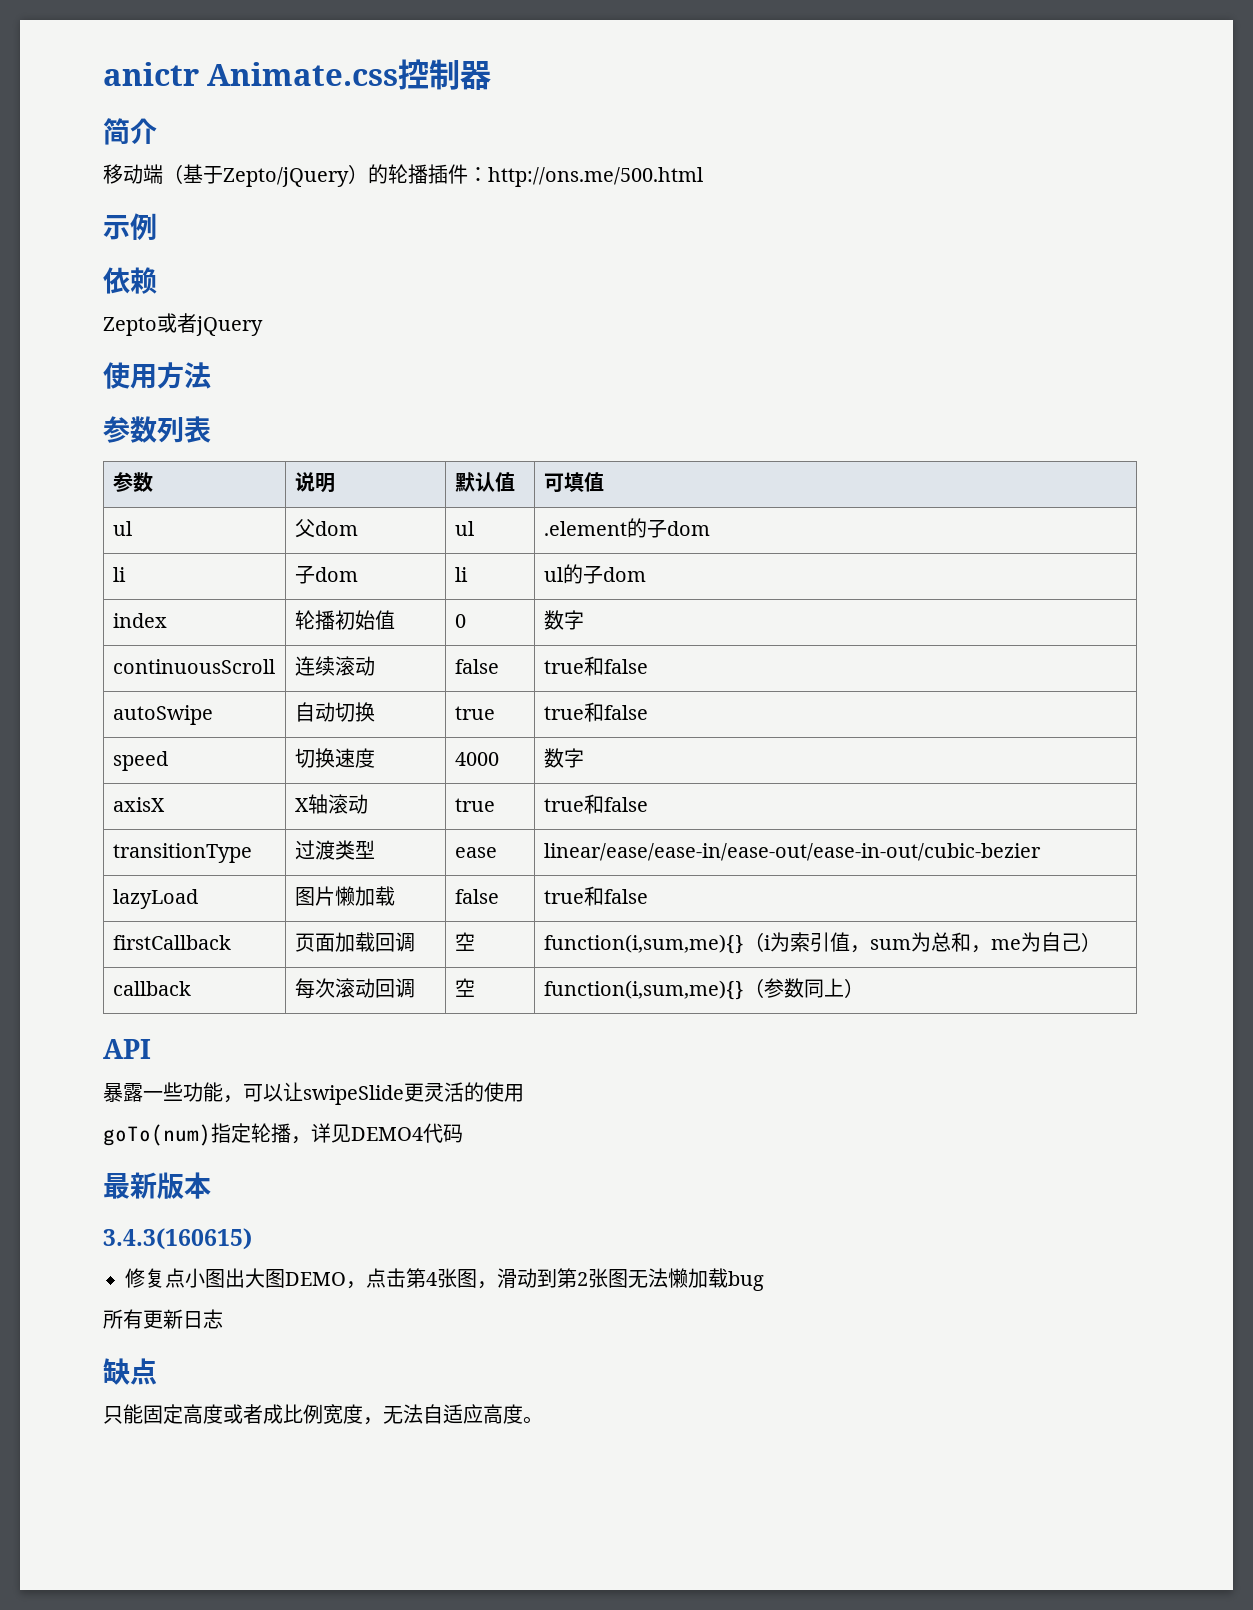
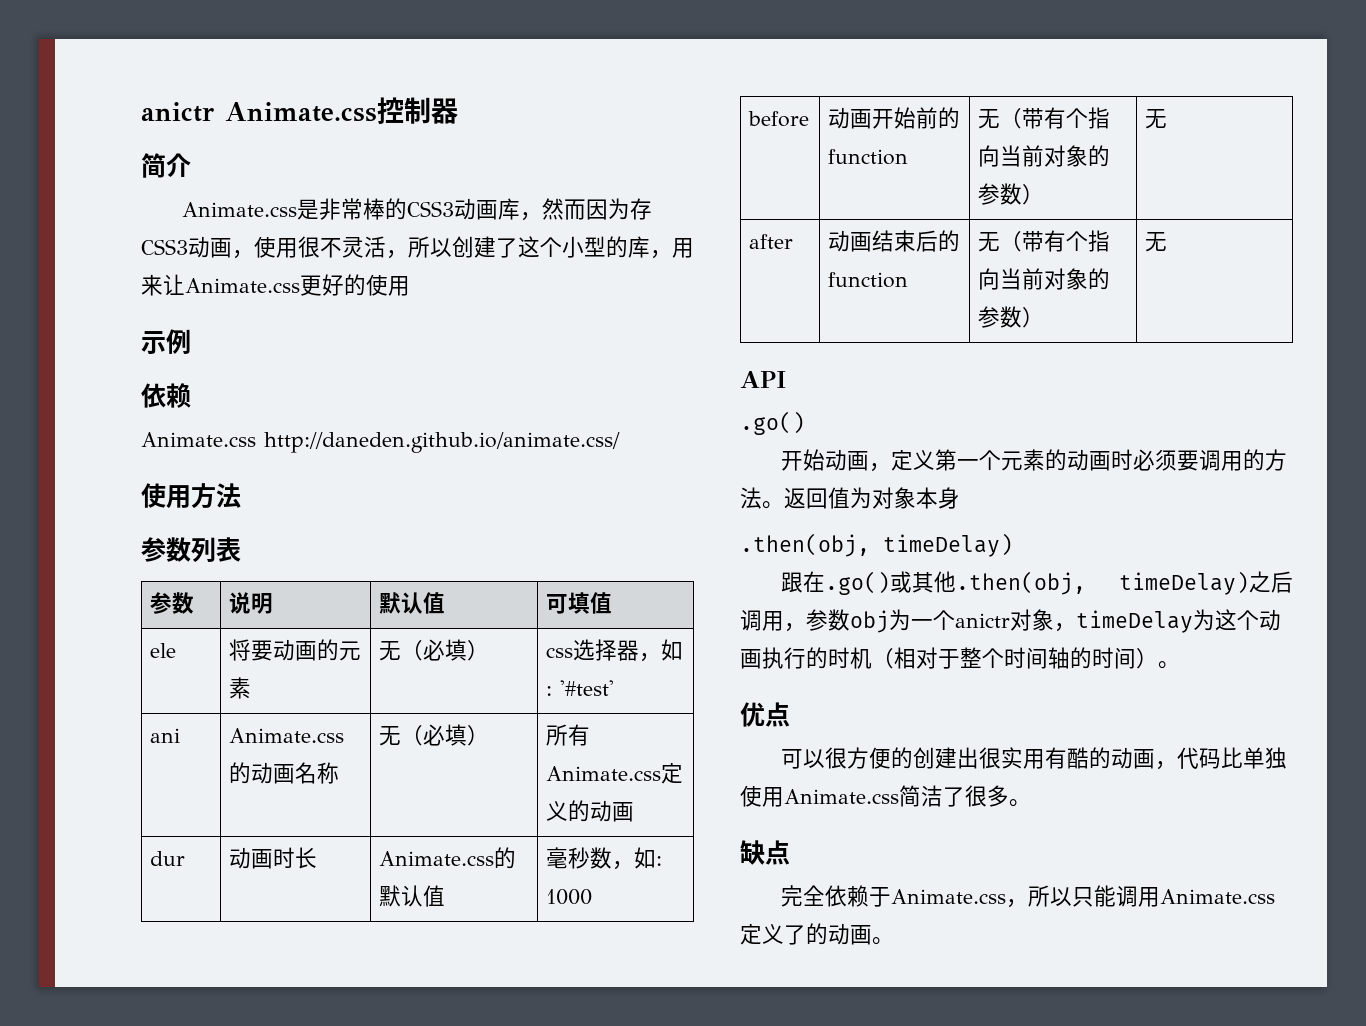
[103,164,703,187] 移动端（基于Zepto/jQuery）的轮播插件：http://ons.me/500.html -> [182,198,653,221] [141,236,694,259] [141,274,410,296] Animate.css是非常棒的CSS3动画库，然而因为存CSS3动画，使用很不灵活，所以创建了这个小型的库，用来让Animate.css更好的使用
[103,313,263,336] Zepto或者jQuery -> [141,432,620,453] Animate.css http://daneden.github.io/animate.css/
[112,521,132,536] [294,519,358,538] [454,521,474,536] [543,518,710,538] [112,567,126,582] [294,565,358,584] [454,567,468,582] [543,564,646,584] [112,613,167,628] [294,610,395,630] [454,614,466,628] [543,610,584,630] [112,659,275,674] [294,656,375,676] [454,659,499,674] [543,656,648,676] [112,705,213,725] [294,702,375,722] [454,706,495,720] [543,702,648,722] [112,751,168,771] [294,748,375,768] [454,752,499,766] [543,748,584,768] [112,797,165,812] [294,794,368,814] [454,798,495,812] [543,794,648,814] [112,843,252,863] [294,840,375,860] [454,847,497,858] [543,843,1041,861] [112,889,198,909] [294,886,395,906] [454,889,499,904] [543,886,648,906] [112,935,231,950] [294,932,415,952] [454,932,475,951] [543,932,1101,954] [112,981,191,996] [294,978,415,999] [454,978,475,997] [543,978,864,1000] [103,1039,151,1059] [103,1082,524,1105] [103,1123,463,1146] [103,1172,211,1199] [103,1228,252,1250] [125,1268,764,1291] [103,1309,223,1329] [103,1358,157,1385] [103,1404,523,1425] ul | 父dom | ul | .element的子dom // li | 子dom | li | ul的子dom // index | 轮播初始值 | 0 | 数字 // continuousScroll | 连续滚动 | false | true和false // autoSwipe | 自动切换 | true | true和false // speed | 切换速度 | 4000 | 数字 // axisX | X轴滚动 | true | true和false // transitionType | 过渡类型 | ease | linear/ease/ease-in/ease-out/ease-in-out/cubic-bezier // lazyLoad | 图片懒加载 | false | true和false // firstCallback | 页面加载回调 | 空 | function(i,sum,me){}（i为索引值，sum为总和，me为自己） // callback | 每次滚动回调 | 空 | function(i,sum,me){}（参数同上） // API // 暴露一些功能，可以让swipeSlide更灵活的使用 // goTo(num)指定轮播，详见DEMO4代码 // 最新版本 // 3.4.3(160615) // 修复点小图出大图DEMO，点击第4张图，滑动到第2张图无法懒加载bug // 所有更新日志 // 缺点 // 只能固定高度或者成比例宽度，无法自适应高度 -> [150,643,177,658] [229,639,362,661] [229,677,252,699] [379,639,490,661] [546,639,684,662] [546,680,615,696] [150,728,181,743] [229,728,345,743] [229,762,340,784] [379,724,490,746] [546,724,591,746] [546,763,684,784] [546,800,635,822] [150,851,186,866] [229,847,318,869] [379,847,517,869] [379,885,446,907] [546,847,663,870] [546,889,593,905] [748,111,810,127] [828,107,961,129] [828,149,909,165] [978,107,1111,129] [978,145,1111,167] [978,183,1045,205] [1145,109,1168,129] [749,234,794,249] [828,230,961,252] [828,272,909,288] [978,230,1111,252] [978,268,1111,290] [978,306,1045,328] [1145,232,1168,252] [740,371,786,388] [740,411,805,435] [781,449,1288,472] [740,487,960,509] [740,533,1013,557] [781,571,1293,595] [740,609,1281,633] [740,647,1180,669] [740,702,790,727] [781,747,1288,770] [740,785,1031,807] [740,840,790,865] [781,885,1276,908] [740,923,872,945] ele | 将要动画的元素 | 无（必填） | css选择器，如: '#test' // ani | Animate.css的动画名称 | 无（必填） | 所有Animate.css定义的动画 // dur | 动画时长 | Animate.css的默认值 | 毫秒数，如: 1000 // before | 动画开始前的function | 无（带有个指向当前对象的参数） | 无 // after | 动画结束后的function | 无（带有个指向当前对象的参数） | 无 // API // .go() // 开始动画，定义第一个元素的动画时必须要调用的方法。返回值为对象本身 // .then(obj, timeDelay) // 跟在.go()或其他.then(obj, timeDelay)之后调用，参数obj为一个anictr对象，timeDelay为这个动画执行的时机（相对于整个时间轴的时间）。 // 优点 // 可以很方便的创建出很实用有酷的动画，代码比单独使用Animate.css简洁了很多。 // 缺点 // 完全依赖于Animate.css，所以只能调用Animate.css定义了的动画

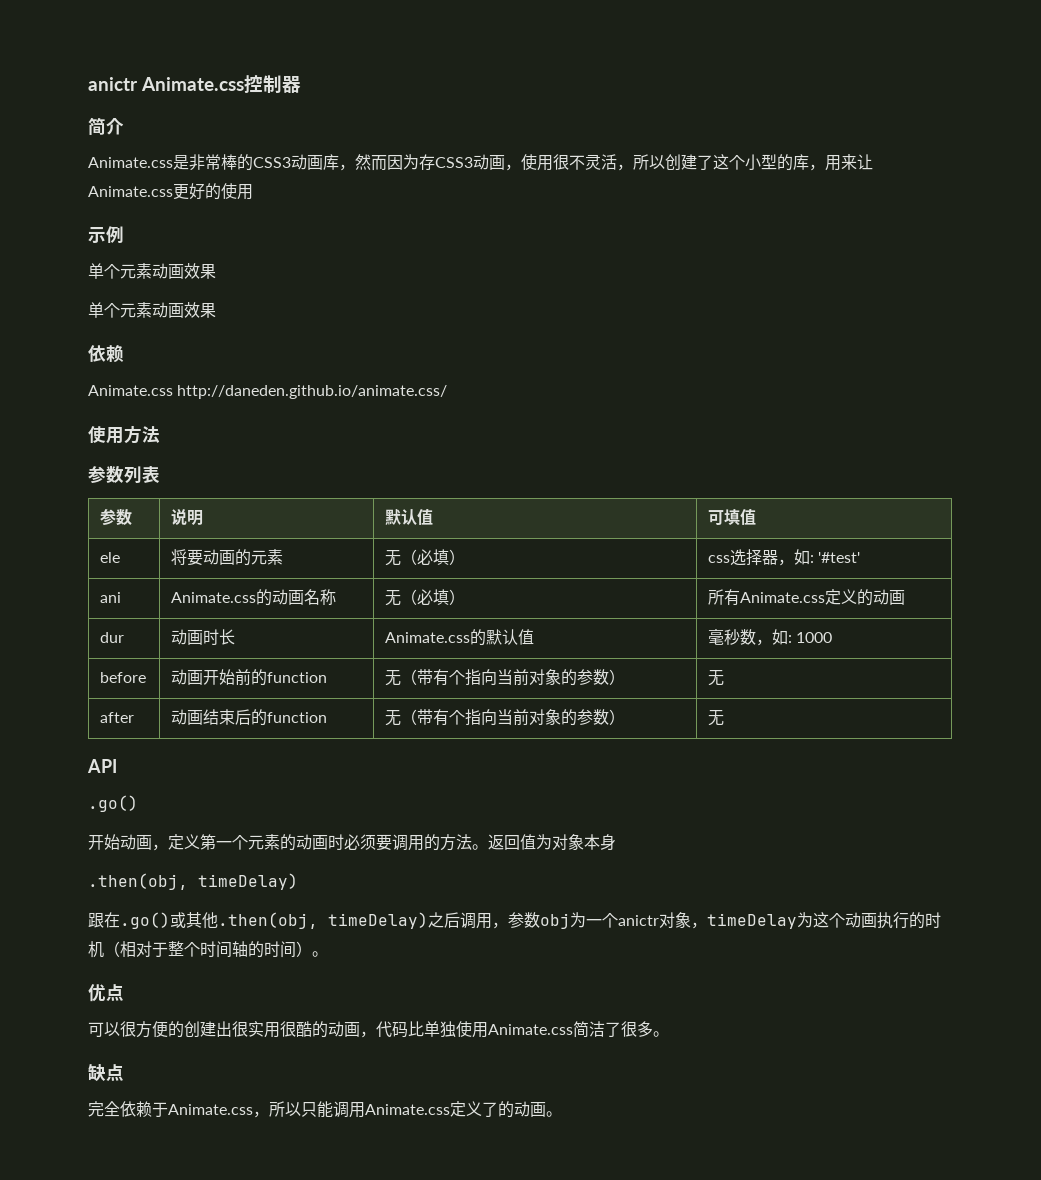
(191, 341) none -> [88,263,216,279] [88,302,216,318] // 单个元素动画效果 // 单个元素动画效果
[1045,747,1068,769] 有 -> [280,1021,296,1037] 很

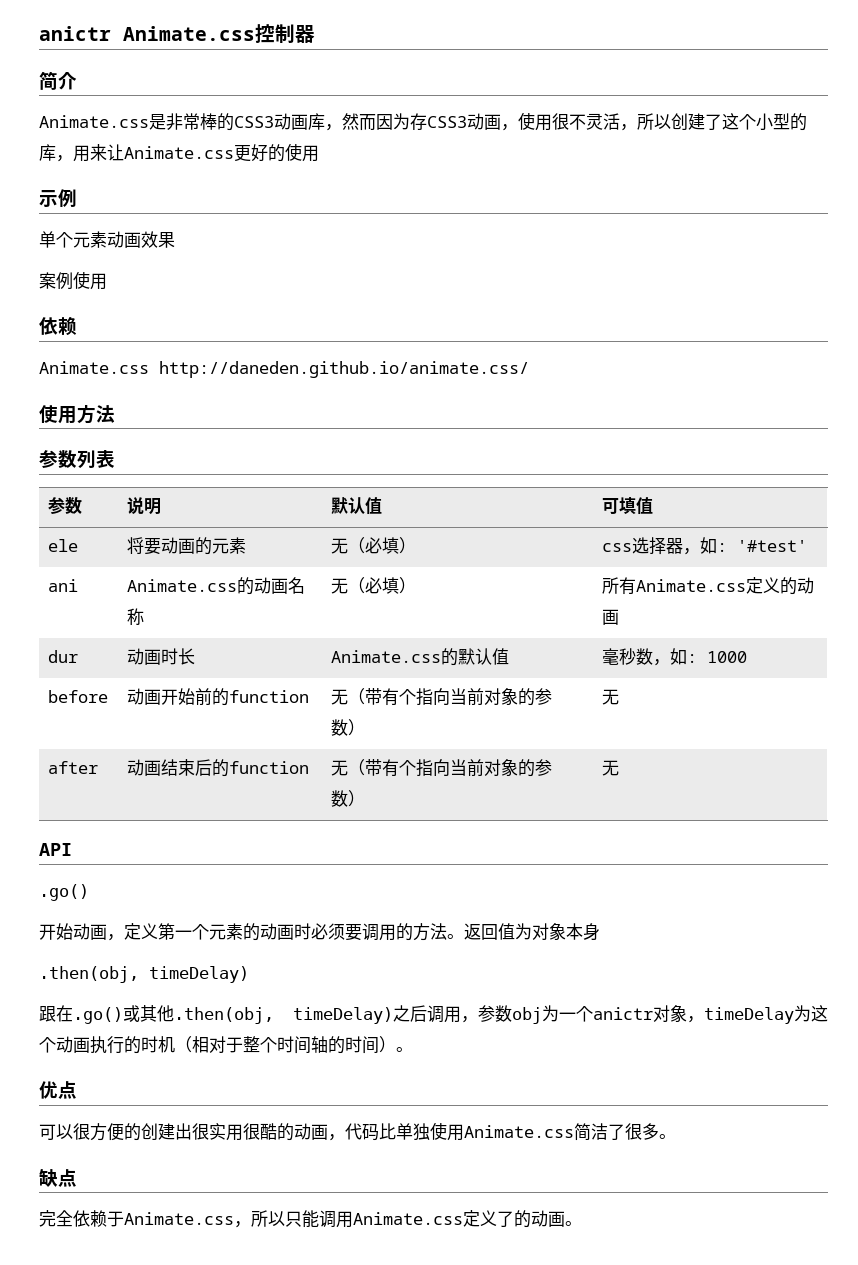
[88,302,216,318] 单个元素动画效果 -> [39,271,107,290] 案例使用

